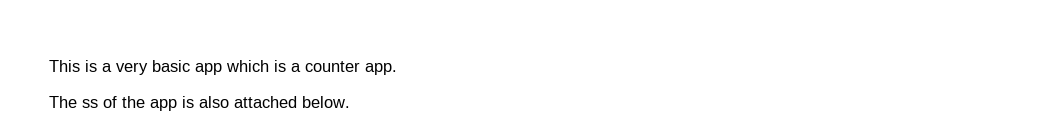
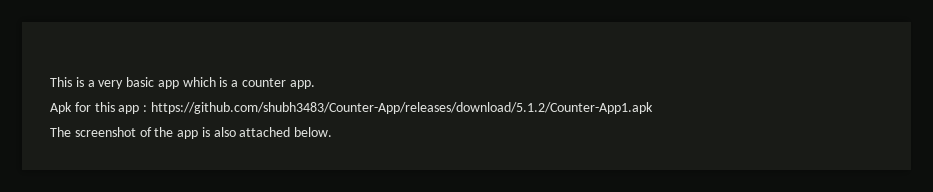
(397, 69) none -> [50,102,653,114] // Apk for this app : https://github.com/shubh3483/Counter-App/releases/download/5.1.2/Counter-App1.apk
[82,99,98,108] ss -> [74,127,136,137] screenshot

